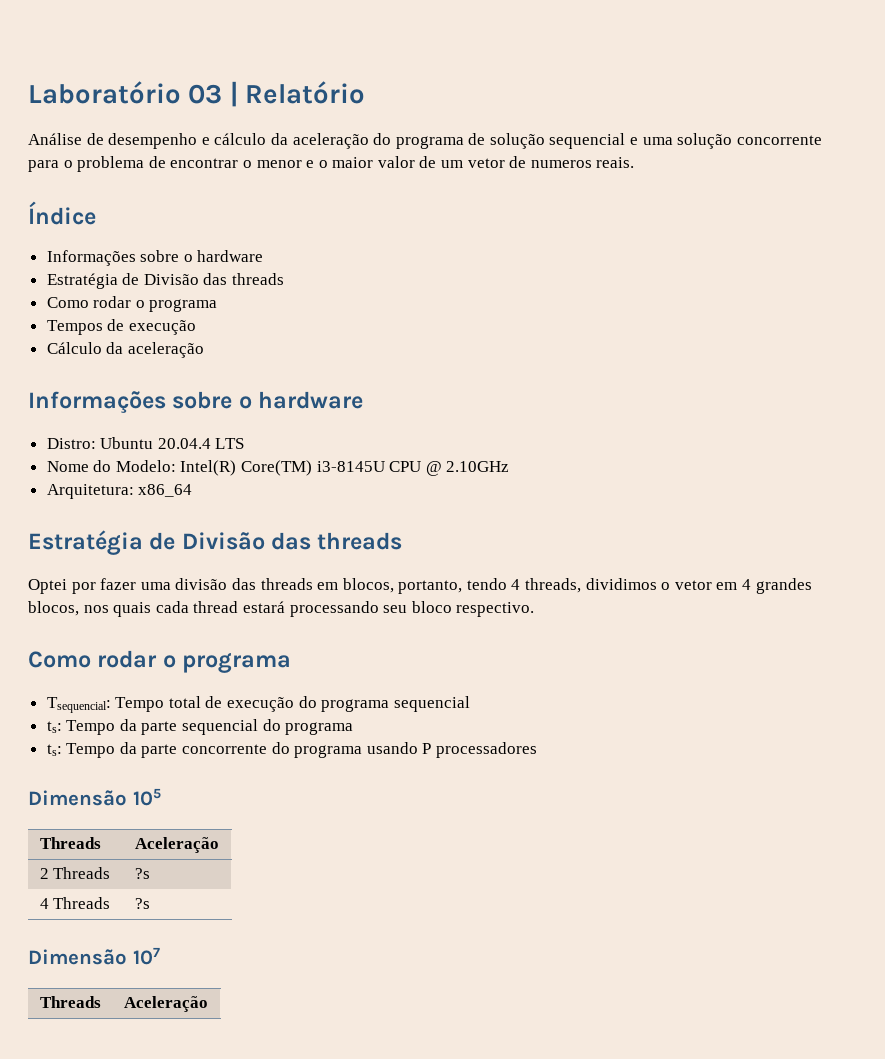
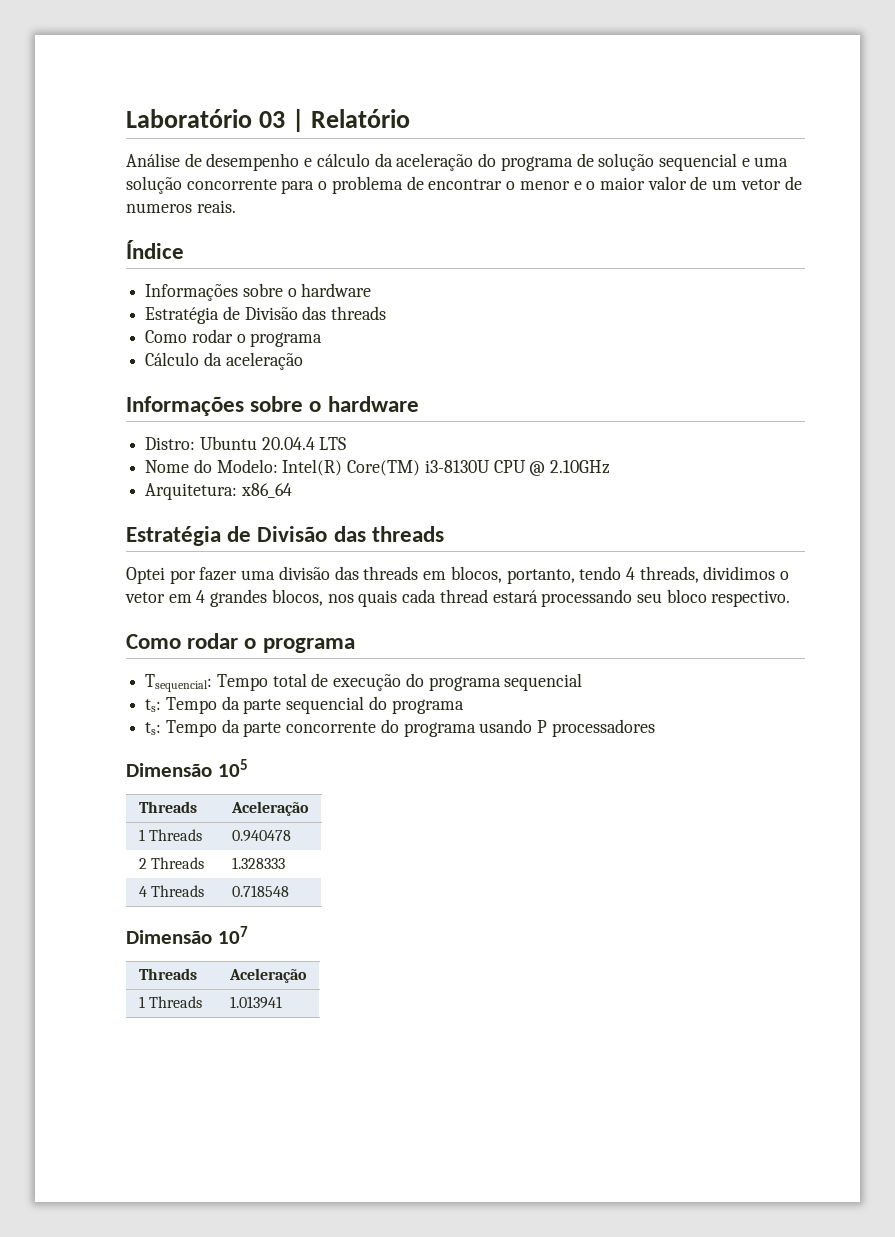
[46,319,196,335] // Tempos de execução -> (323, 339) none
[316,461,385,472] i3-8145U -> [424,460,490,473] i3-8130U
(219, 845) none -> [138,829,203,841] [231,830,291,842] // 1 Threads | 0.940478
[134,868,150,879] ?s -> [231,857,285,869] 1.328333
[134,898,150,909] ?s -> [231,885,289,897] 0.718548
(208, 1004) none -> [138,996,203,1008] [229,996,282,1009] // 1 Threads | 1.013941

